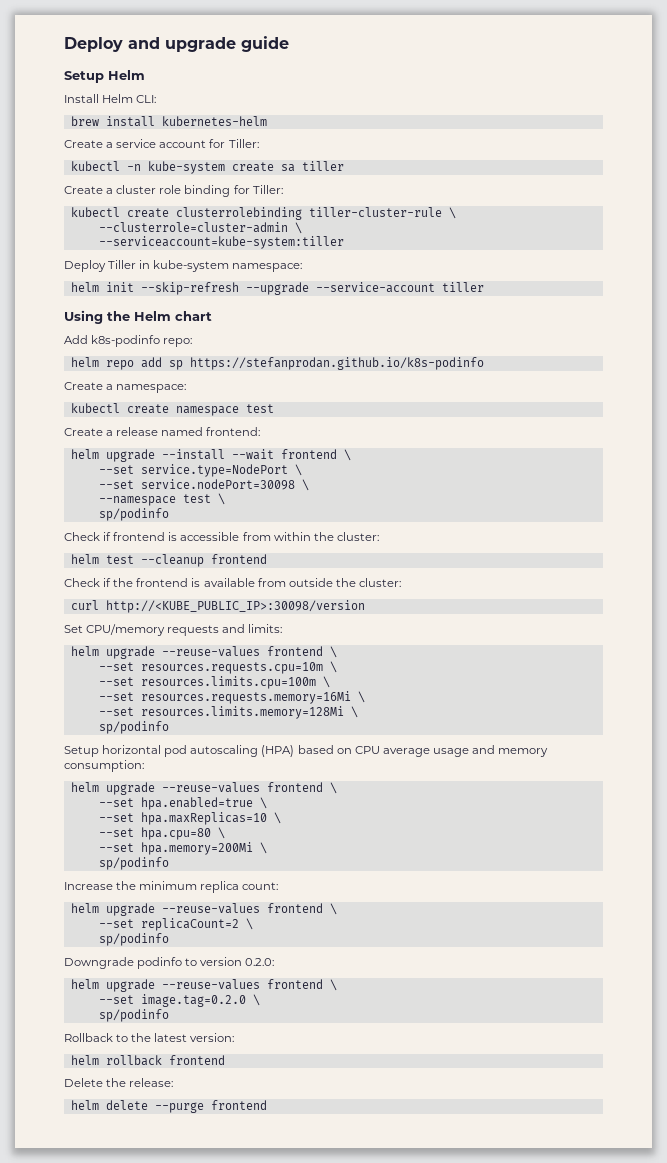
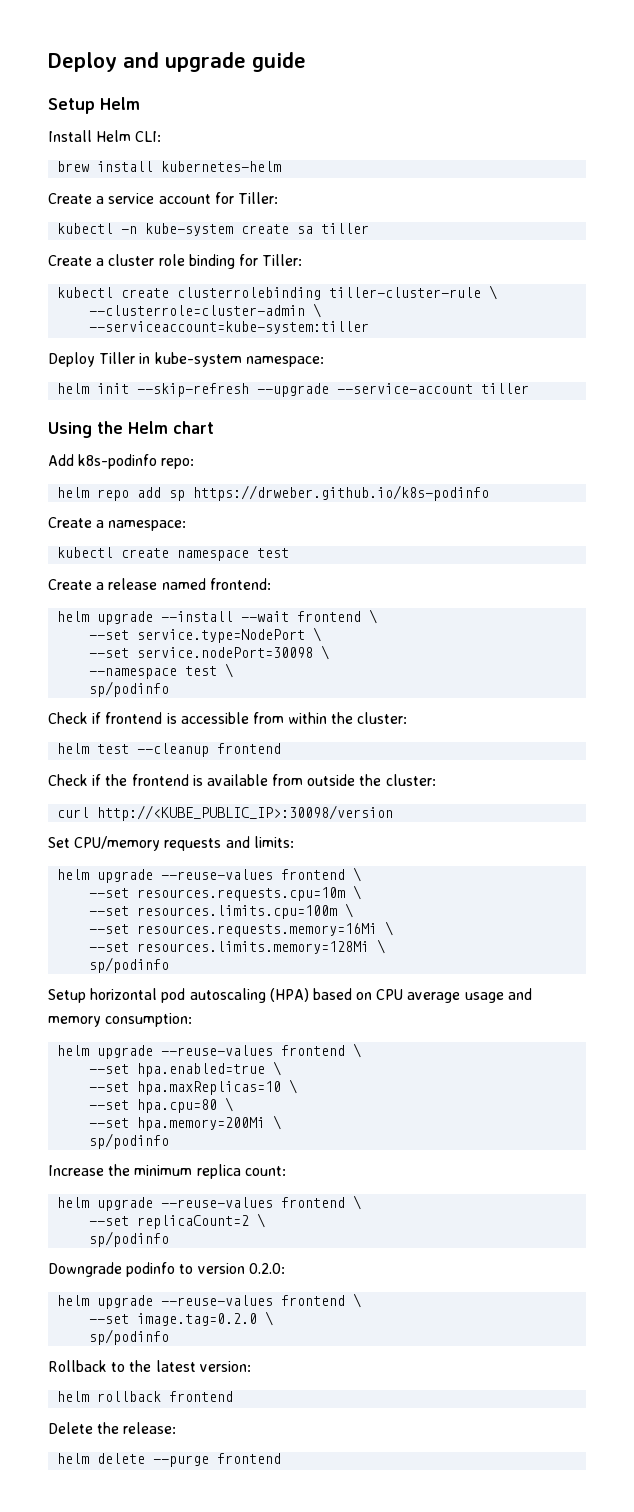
[189,357,484,370] https://stefanprodan.github.io/k8s-podinfo -> [193,485,490,501] https://drweber.github.io/k8s-podinfo

